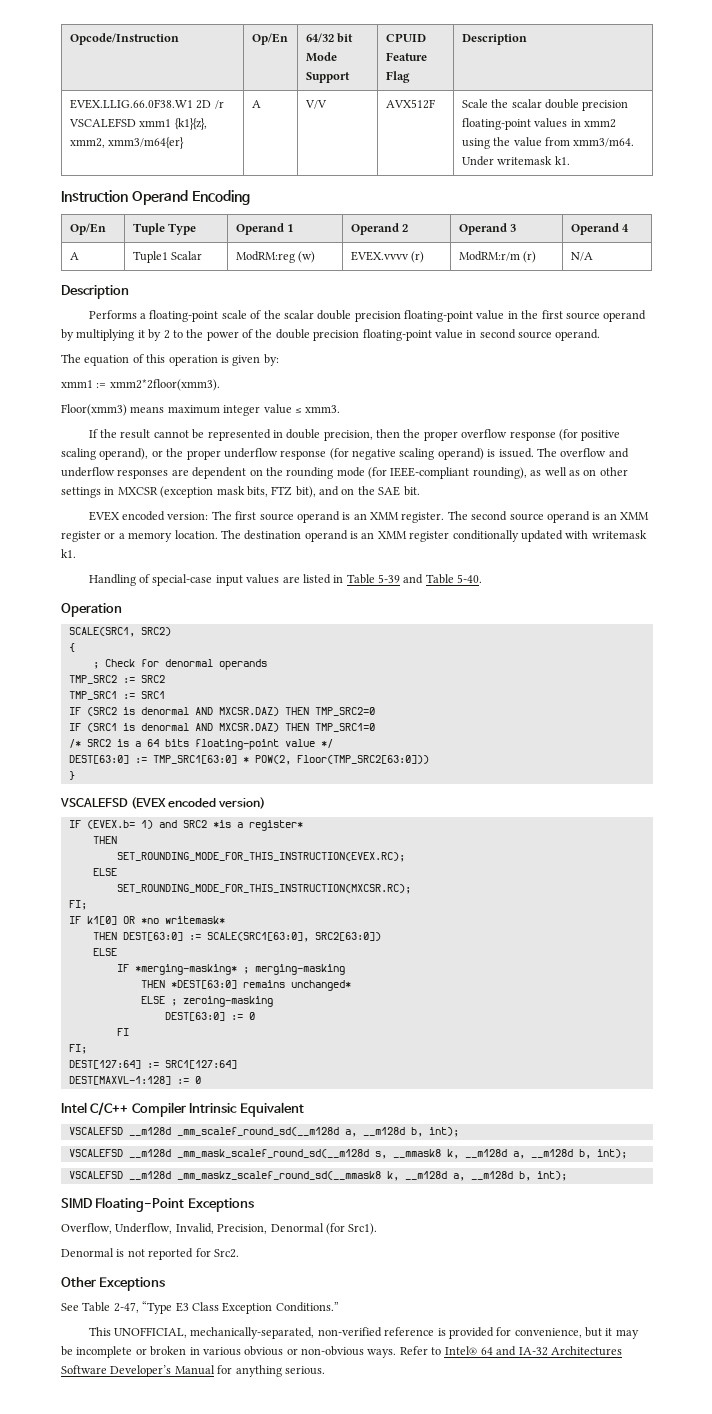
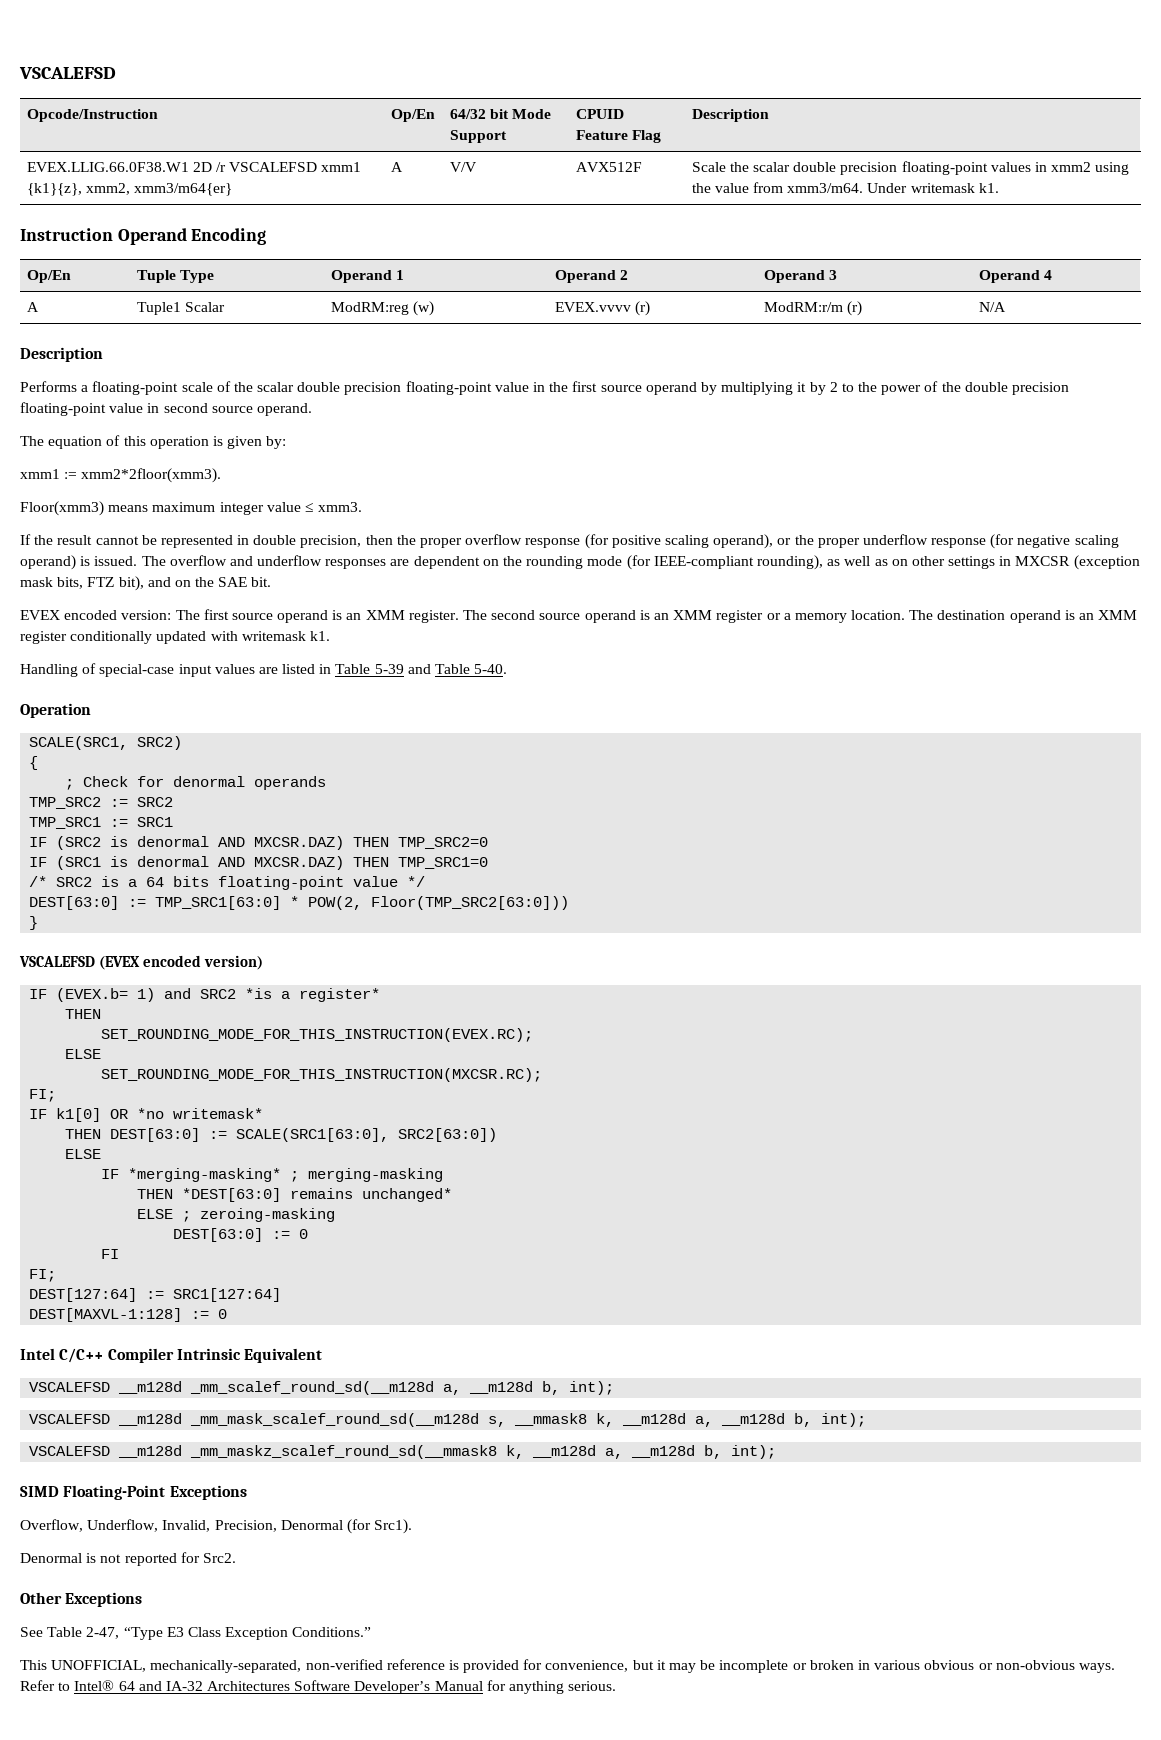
(69, 39) none -> [19,67,116,79] VSCALEFSD //

